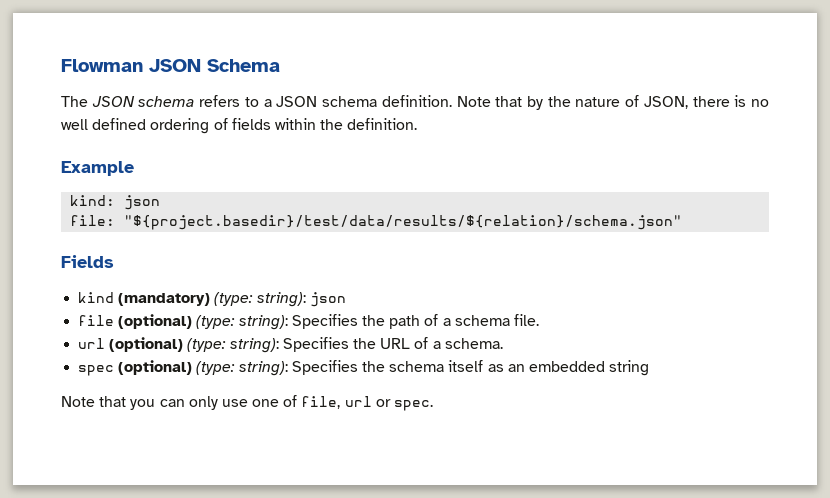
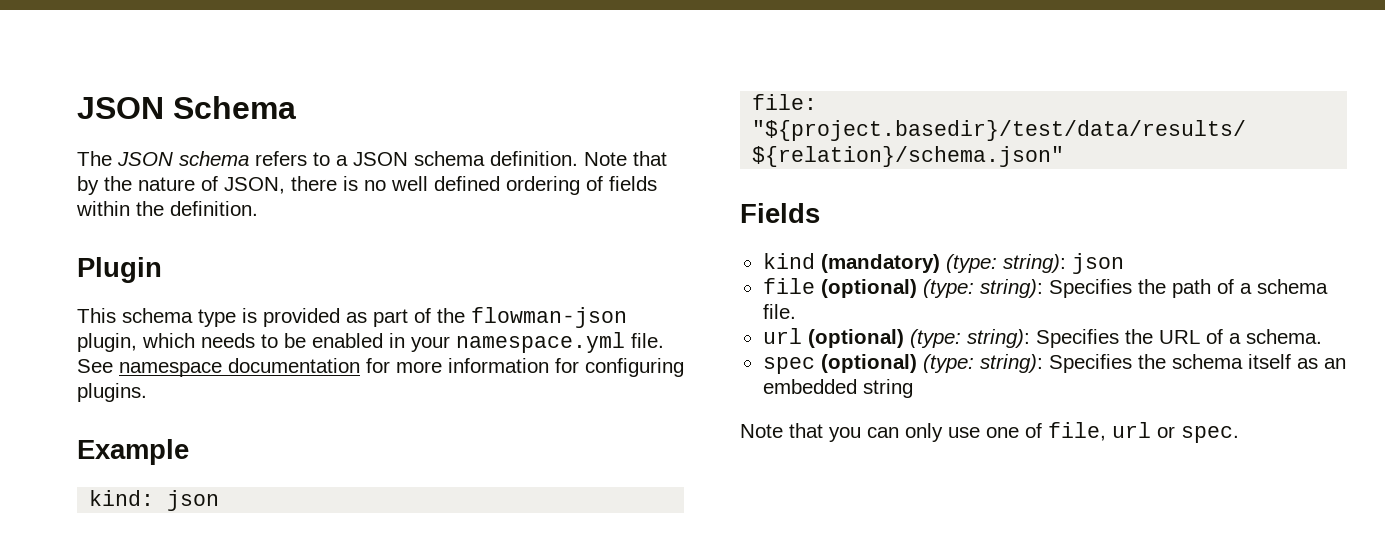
[61,59,143,72] Flowman -> (77, 108) none
(418, 124) none -> [77,257,162,283] [77,307,627,328] [77,332,664,353] [77,358,684,377] [77,383,147,402] // Plugin // This schema type is provided as part of the flowman-json plugin, which needs to be enabled in your namespace.yml file. See namespace documentation for more information for configuring plugins.

